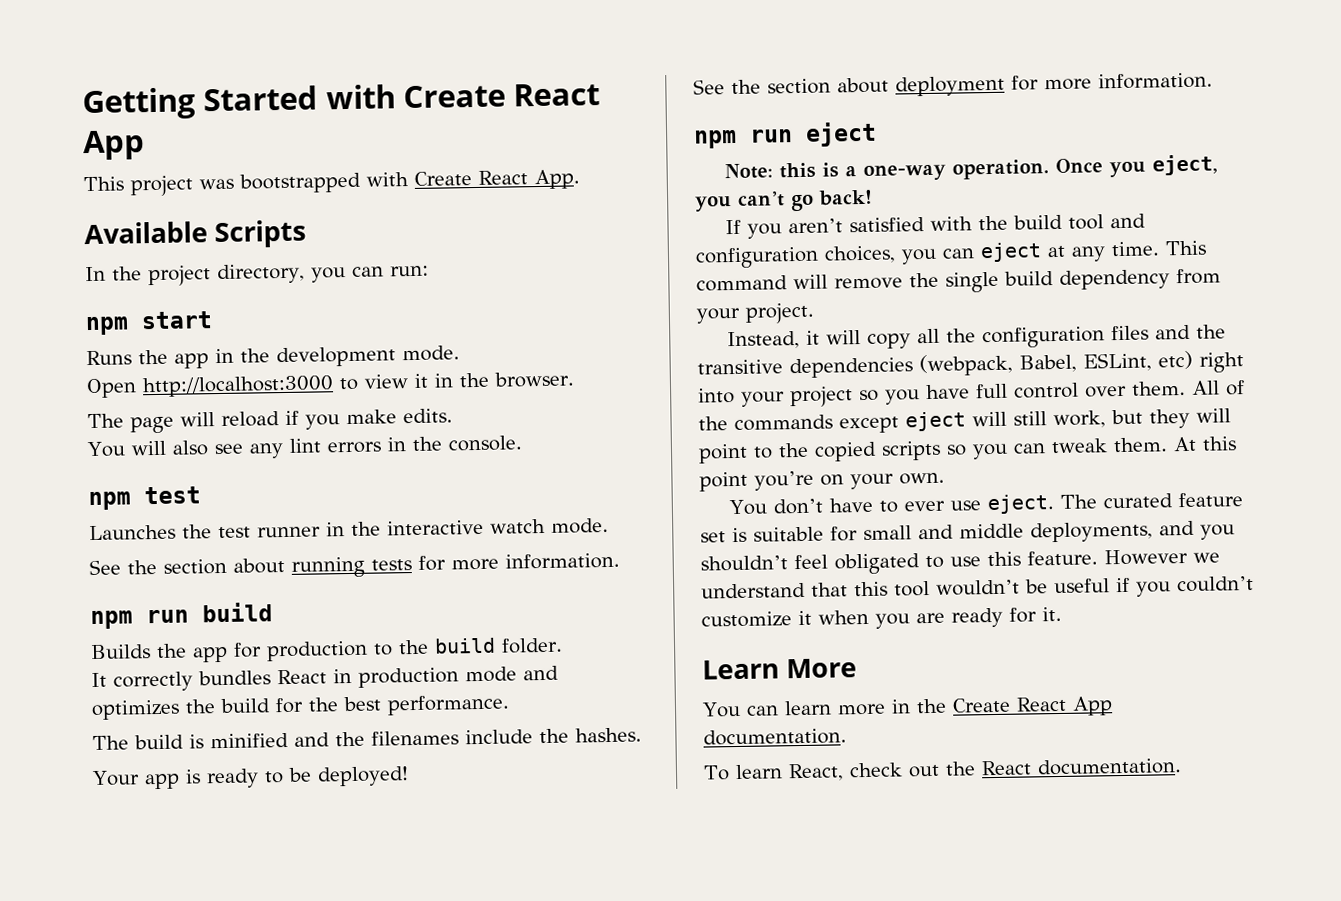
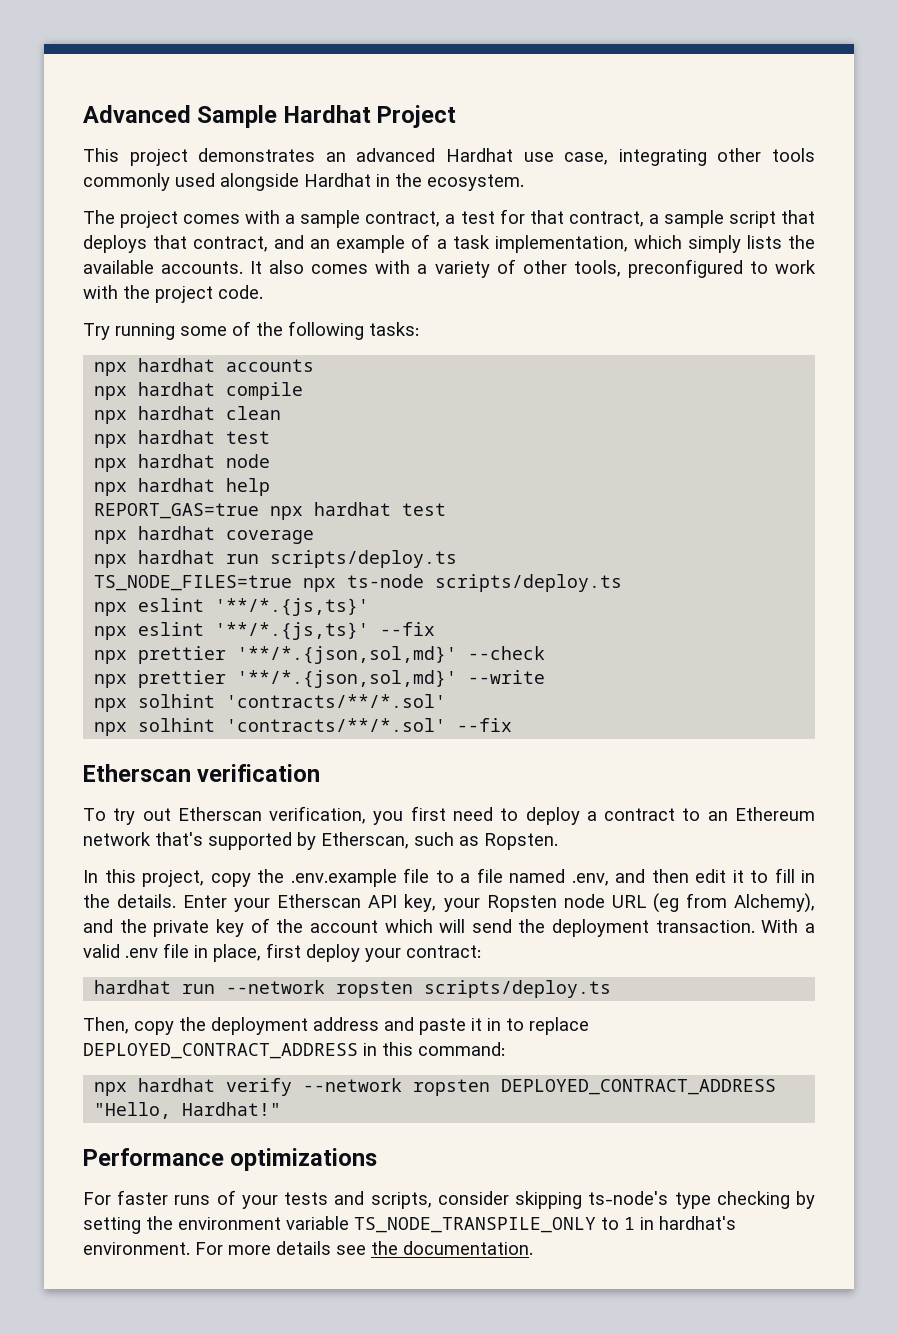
[82,83,601,121] [82,130,145,161] [83,169,580,197] [84,219,307,249] [85,263,429,287] [85,311,213,336] [86,345,460,369] [86,371,574,399] [87,408,453,434] [87,435,522,459] [88,486,201,511] [89,517,609,541] [89,552,620,578] [90,602,273,630] [90,637,563,663] [91,665,559,692] [91,694,510,721] [92,727,642,751] [92,766,409,790] [693,72,1213,97] [694,121,877,149] [723,154,1218,181] [695,189,873,212] [724,213,1146,239] [695,240,1207,269] [696,268,1221,293] [696,302,815,324] [726,324,1226,350] [697,350,1244,379] [698,380,1245,408] [698,408,1231,434] [698,436,1237,464] [699,470,945,492] [728,492,1243,516] [700,520,1235,543] [700,548,1220,575] [701,575,1254,599] [701,606,1062,629] [702,658,858,680] [702,696,1113,718] [703,728,847,746] [703,760,1032,782] Getting Started with Create React App // This project was bootstrapped with Create React App. // Available Scripts // In the project directory, you can run: // npm start // Runs the app in the development mode. // Open http://localhost:3000 to view it in the browser. // The page will reload if you make edits. // You will also see any lint errors in the console. // npm test // Launches the test runner in the interactive watch mode. // See the section about running tests for more information. // npm run build // Builds the app for production to the build folder. // It correctly bundles React in production mode and optimizes the build for the best performance. // The build is minified and the filenames include the hashes. // Your app is ready to be deployed! // See the section about deployment for more information. // npm run eject // Note: this is a one-way operation. Once you eject, you can’t go back! // If you aren’t satisfied with the build tool and configuration choices, you can eject at any time. This command will remove the single build dependency from your project. // Instead, it will copy all the configuration files and the transitive dependencies (webpack, Babel, ESLint, etc) right into your project so you have full control over them. All of the commands except eject will still work, but they will point to the copied scripts so you can tweak them. At this point you’re on your own. // You don’t have to ever use eject. The curated feature set is suitable for small and middle deployments, and you shouldn’t feel obligated to use this feature. However we understand that this tool wouldn’t be useful if you couldn’t customize it when you are ready for it. // Learn More // You can learn more in the Create React App documentation. // To learn React, check out the React -> [83,105,457,128] [83,148,816,166] [83,173,524,191] [83,209,816,228] [83,234,816,253] [83,259,817,278] [83,285,263,303] [83,321,419,340] [94,358,315,376] [94,382,304,400] [94,406,282,424] [94,430,271,448] [94,454,271,472] [94,478,271,496] [94,502,447,520] [94,526,315,544] [94,550,458,568] [94,574,623,592] [94,598,370,616] [94,622,436,640] [94,646,546,664] [94,670,546,688] [94,694,447,712] [94,718,513,736] [83,764,321,782] [83,806,816,825] [83,832,558,850] [83,868,815,887] [83,893,816,913] [83,918,815,937] [83,943,481,962] [94,980,612,998] [83,1017,589,1035] [83,1042,505,1059] [94,1078,777,1096] [94,1102,282,1119] [83,1148,378,1171] [83,1190,816,1209] [83,1216,736,1234] [83,1241,398,1255] Advanced Sample Hardhat Project // This project demonstrates an advanced Hardhat use case, integrating other tools commonly used alongside Hardhat in the ecosystem. // The project comes with a sample contract, a test for that contract, a sample script that deploys that contract, and an example of a task implementation, which simply lists the available accounts. It also comes with a variety of other tools, preconfigured to work with the project code. // Try running some of the following tasks: // npx hardhat accounts // npx hardhat compile // npx hardhat clean // npx hardhat test // npx hardhat node // npx hardhat help // REPORT_GAS=true npx hardhat test // npx hardhat coverage // npx hardhat run scripts/deploy.ts // TS_NODE_FILES=true npx ts-node scripts/deploy.ts // npx eslint '**/*.{js,ts}' // npx eslint '**/*.{js,ts}' --fix // npx prettier '**/*.{json,sol,md}' --check // npx prettier '**/*.{json,sol,md}' --write // npx solhint 'contracts/**/*.sol' // npx solhint 'contracts/**/*.sol' --fix // Etherscan verification // To try out Etherscan verification, you first need to deploy a contract to an Ethereum network that's supported by Etherscan, such as Ropsten. // In this project, copy the .env.example file to a file named .env, and then edit it to fill in the details. Enter your Etherscan API key, your Ropsten node URL (eg from Alchemy), and the private key of the account which will send the deployment transaction. With a valid .env file in place, first deploy your contract: // hardhat run --network ropsten scripts/deploy.ts // Then, copy the deployment address and paste it in to replace DEPLOYED_CONTRACT_ADDRESS in this command: // npx hardhat verify --network ropsten DEPLOYED_CONTRACT_ADDRESS "Hello, Hardhat!" // Performance optimizations // For faster runs of your tests and scripts, consider skipping ts-node's type checking by setting the environment variable TS_NODE_TRANSPILE_ONLY to 1 in hardhat's environment. For more details see the

